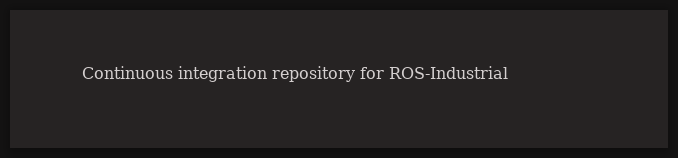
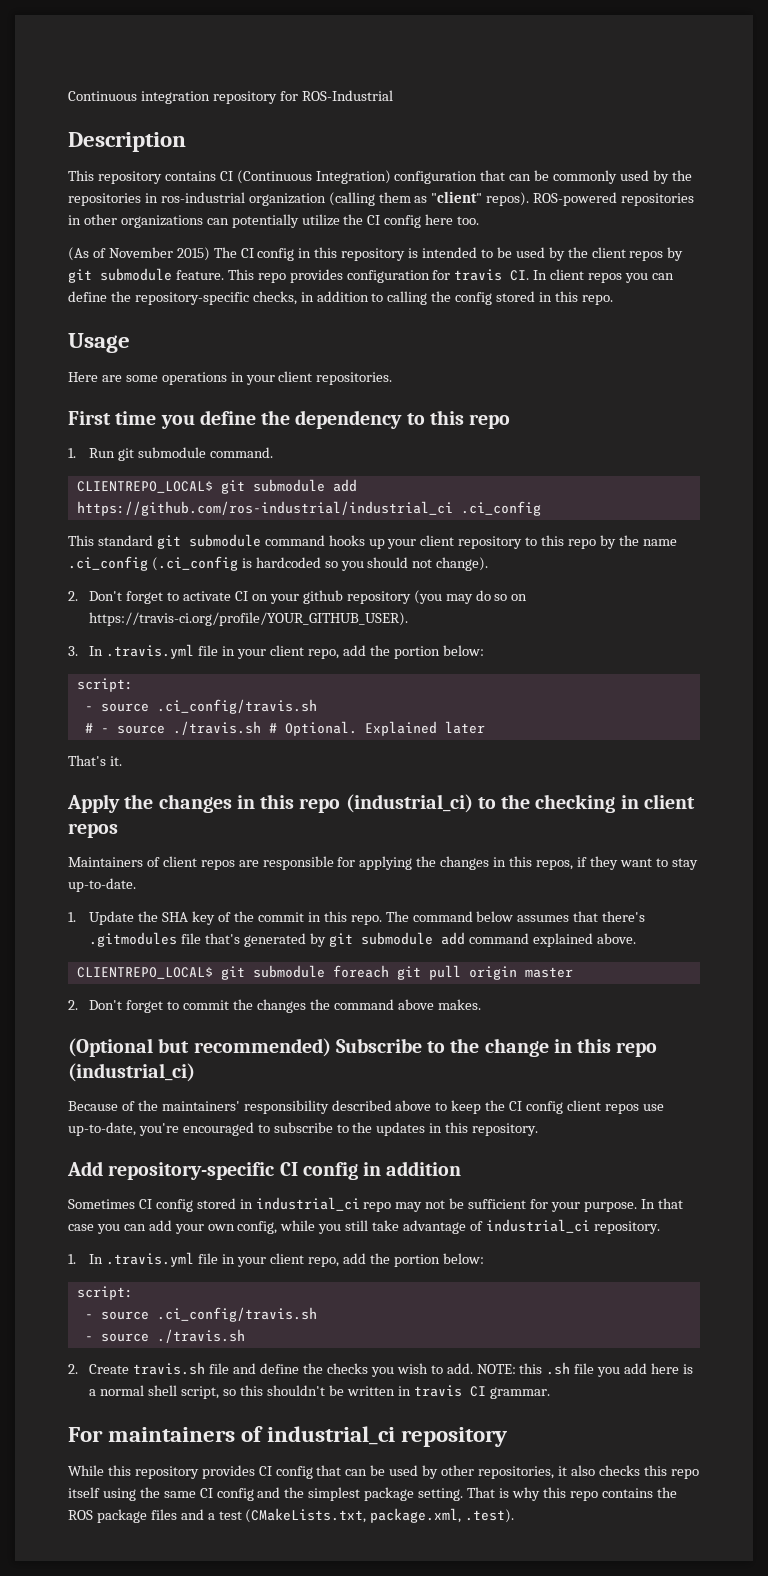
(508, 72) none -> [68,132,186,152] [68,170,692,184] [68,191,695,206] [68,214,480,228] [68,247,684,261] [68,268,674,283] [68,291,613,305] [68,333,130,353] [68,371,393,385] [68,410,511,429] [68,447,274,461] [76,479,357,494] [76,501,541,516] [68,534,677,549] [68,556,489,571] [68,590,528,604] [89,612,409,626] [68,644,484,659] [76,678,133,692] [84,699,317,714] [84,721,485,736] [68,755,122,766] [67,794,695,813] [68,823,118,838] [68,856,698,870] [68,878,136,892] [68,911,646,925] [89,932,636,947] [76,965,573,980] [68,999,481,1013] [68,1038,658,1057] [68,1063,195,1082] [68,1100,664,1114] [68,1122,539,1136] [67,1161,462,1180] [68,1197,683,1212] [68,1219,660,1234] [68,1252,484,1267] [76,1286,133,1300] [84,1307,317,1322] [84,1329,245,1343] [68,1362,693,1377] [89,1385,550,1399] [68,1426,508,1447] [68,1465,699,1479] [68,1487,677,1501] [68,1508,515,1523] // Description // This repository contains CI (Continuous Integration) configuration that can be commonly used by the repositories in ros-industrial organization (calling them as "client" repos). ROS-powered repositories in other organizations can potentially utilize the CI config here too. // (As of November 2015) The CI config in this repository is intended to be used by the client repos by git submodule feature. This repo provides configuration for travis CI. In client repos you can define the repository-specific checks, in addition to calling the config stored in this repo. // Usage // Here are some operations in your client repositories. // First time you define the dependency to this repo // 1. Run git submodule command. // CLIENTREPO_LOCAL$ git submodule add https://github.com/ros-industrial/industrial_ci .ci_config // This standard git submodule command hooks up your client repository to this repo by the name .ci_config (.ci_config is hardcoded so you should not change). // 2. Don't forget to activate CI on your github repository (you may do so on https://travis-ci.org/profile/YOUR_GITHUB_USER). // 3. In .travis.yml file in your client repo, add the portion below: // script: // - source .ci_config/travis.sh // # - source ./travis.sh # Optional. Explained later // That's it. // Apply the changes in this repo (industrial_ci) to the checking in client repos // Maintainers of client repos are responsible for applying the changes in this repos, if they want to stay up-to-date. // 1. Update the SHA key of the commit in this repo. The command below assumes that there's .gitmodules file that's generated by git submodule add command explained above. // CLIENTREPO_LOCAL$ git submodule foreach git pull origin master // 2. Don't forget to commit the changes the command above makes. // (Optional but recommended) Subscribe to the change in this repo (industrial_ci) // Because of the maintainers' responsibility described above to keep the CI config client repos use up-to-date, you're encouraged to subscribe to the updates in this repository. // Add repository-specific CI config in addition // Sometimes CI config stored in industrial_ci repo may not be sufficient for your purpose. In that case you can add your own config, while you still take advantage of industrial_ci repository. // 1. In .travis.yml file in your client repo, add the portion below: // script: // - source .ci_config/travis.sh // - source ./travis.sh // 2. Create travis.sh file and define the checks you wish to add. NOTE: this .sh file you add here is a normal shell script, so this shouldn't be written in travis CI grammar. // For maintainers of industrial_ci repository // While this repository provides CI config that can be used by other repositories, it also checks this repo itself using the same CI config and the simplest package setting. That is why this repo contains the ROS package files and a test (CMakeLists.txt, package.xml, .test).

